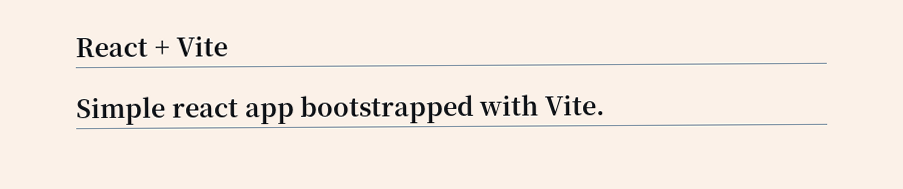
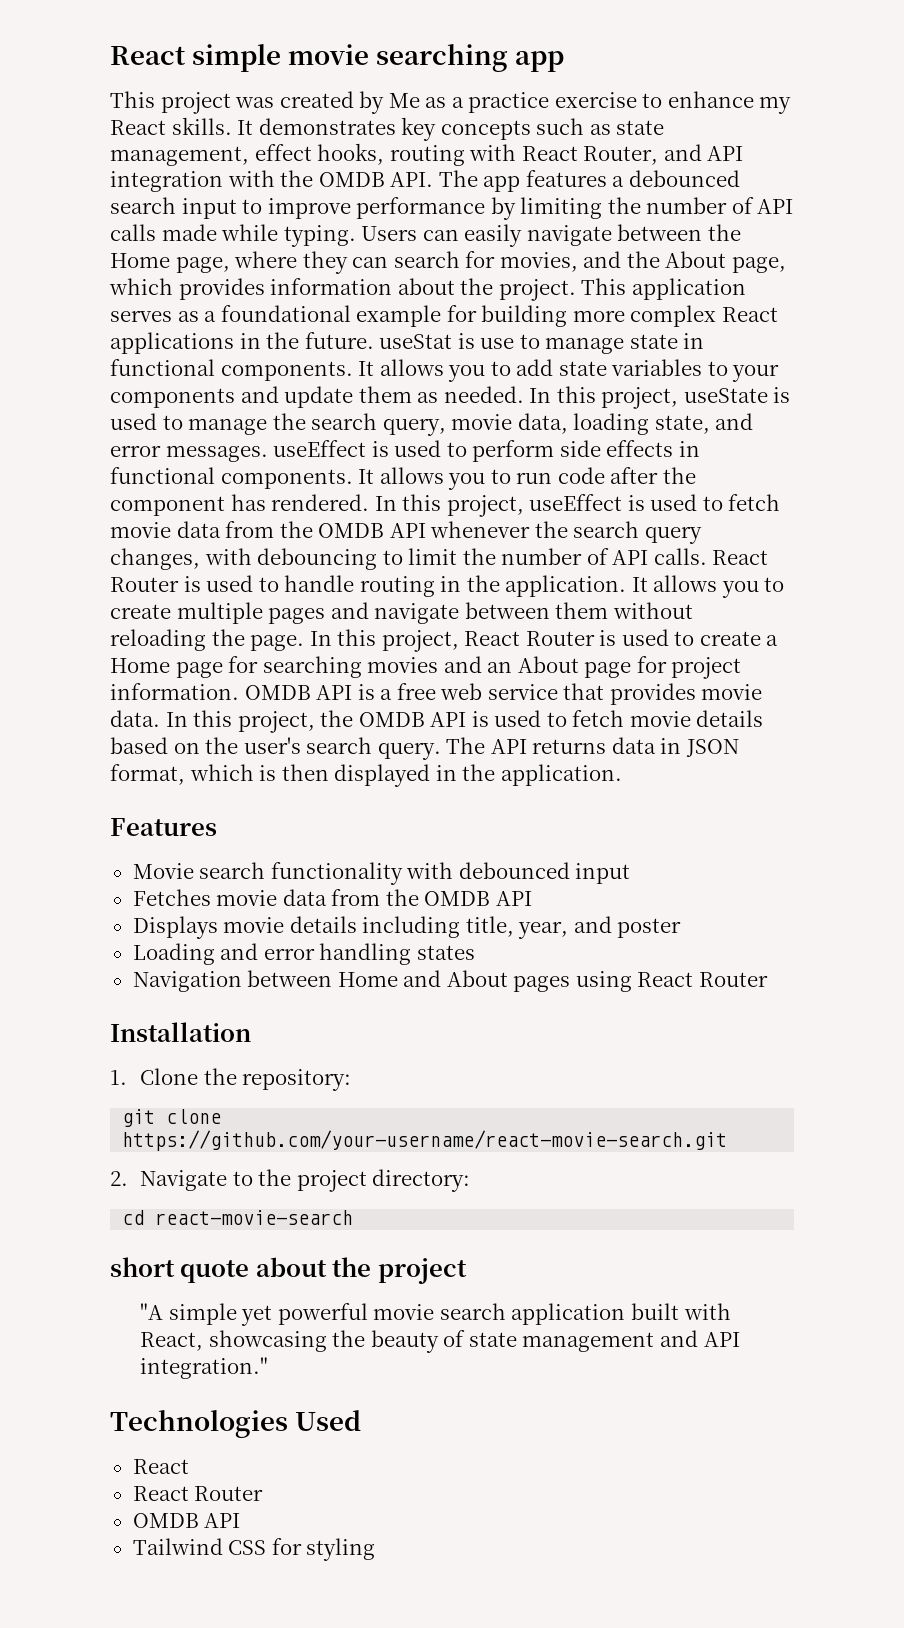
[75,36,228,58] [76,94,605,126] React + Vite // Simple react app bootstrapped with Vite. -> [110,44,565,72] [110,91,792,114] [110,117,665,141] [110,143,744,166] [110,170,740,192] [110,197,794,220] [110,224,741,247] [110,251,786,274] [109,278,746,301] [110,305,778,327] [110,332,705,354] [110,359,780,382] [110,386,791,409] [110,413,754,436] [110,440,700,462] [110,467,696,490] [110,494,781,517] [110,521,702,544] [110,548,769,570] [110,575,785,598] [110,602,693,624] [110,629,779,652] [110,656,742,679] [110,683,763,705] [110,710,764,733] [110,737,739,760] [110,764,622,787] [110,818,217,836] [132,862,631,885] [132,889,532,906] [132,916,682,939] [132,943,475,965] [132,970,768,992] [110,1022,251,1042] [110,1068,352,1091] [122,1109,222,1127] [122,1130,728,1151] [110,1169,471,1192] [122,1210,354,1225] [110,1257,467,1284] [140,1303,731,1326] [140,1330,740,1353] [140,1357,269,1379] [110,1410,362,1438] [132,1459,189,1474] [132,1486,264,1501] [132,1513,241,1528] [132,1538,376,1561] React simple movie searching app // This project was created by Me as a practice exercise to enhance my React skills. It demonstrates key concepts such as state management, effect hooks, routing with React Router, and API integration with the OMDB API. The app features a debounced search input to improve performance by limiting the number of API calls made while typing. Users can easily navigate between the Home page, where they can search for movies, and the About page, which provides information about the project. This application serves as a foundational example for building more complex React applications in the future. useStat is use to manage state in functional components. It allows you to add state variables to your components and update them as needed. In this project, useState is used to manage the search query, movie data, loading state, and error messages. useEffect is used to perform side effects in functional components. It allows you to run code after the component has rendered. In this project, useEffect is used to fetch movie data from the OMDB API whenever the search query changes, with debouncing to limit the number of API calls. React Router is used to handle routing in the application. It allows you to create multiple pages and navigate between them without reloading the page. In this project, React Router is used to create a Home page for searching movies and an About page for project information. OMDB API is a free web service that provides movie data. In this project, the OMDB API is used to fetch movie details based on the user's search query. The API returns data in JSON format, which is then displayed in the application. // Features // Movie search functionality with debounced input // Fetches movie data from the OMDB API // Displays movie details including title, year, and poster // Loading and error handling states // Navigation between Home and About pages using React Router // Installation // 1. Clone the repository: // git clone https://github.com/your-username/react-movie-search.git // 2. Navigate to the project directory: // cd react-movie-search // short quote about the project // "A simple yet powerful movie search application built with React, showcasing the beauty of state management and API integration." // Technologies Used // React // React Router // OMDB API // Tailwind CSS for styling

